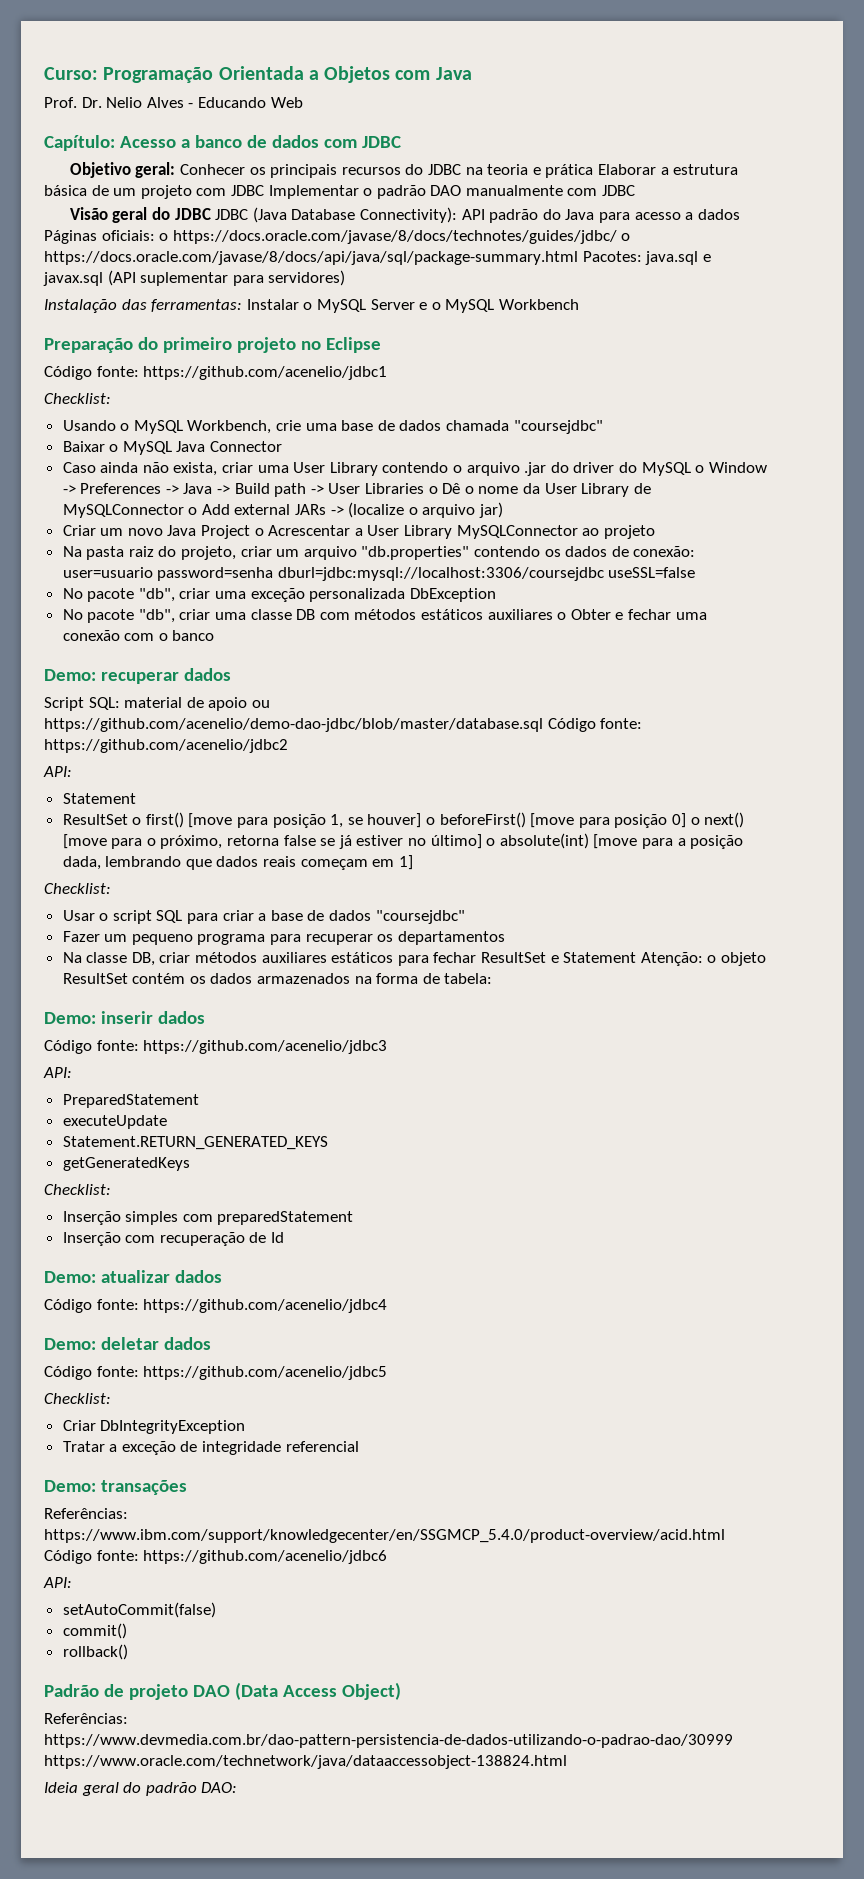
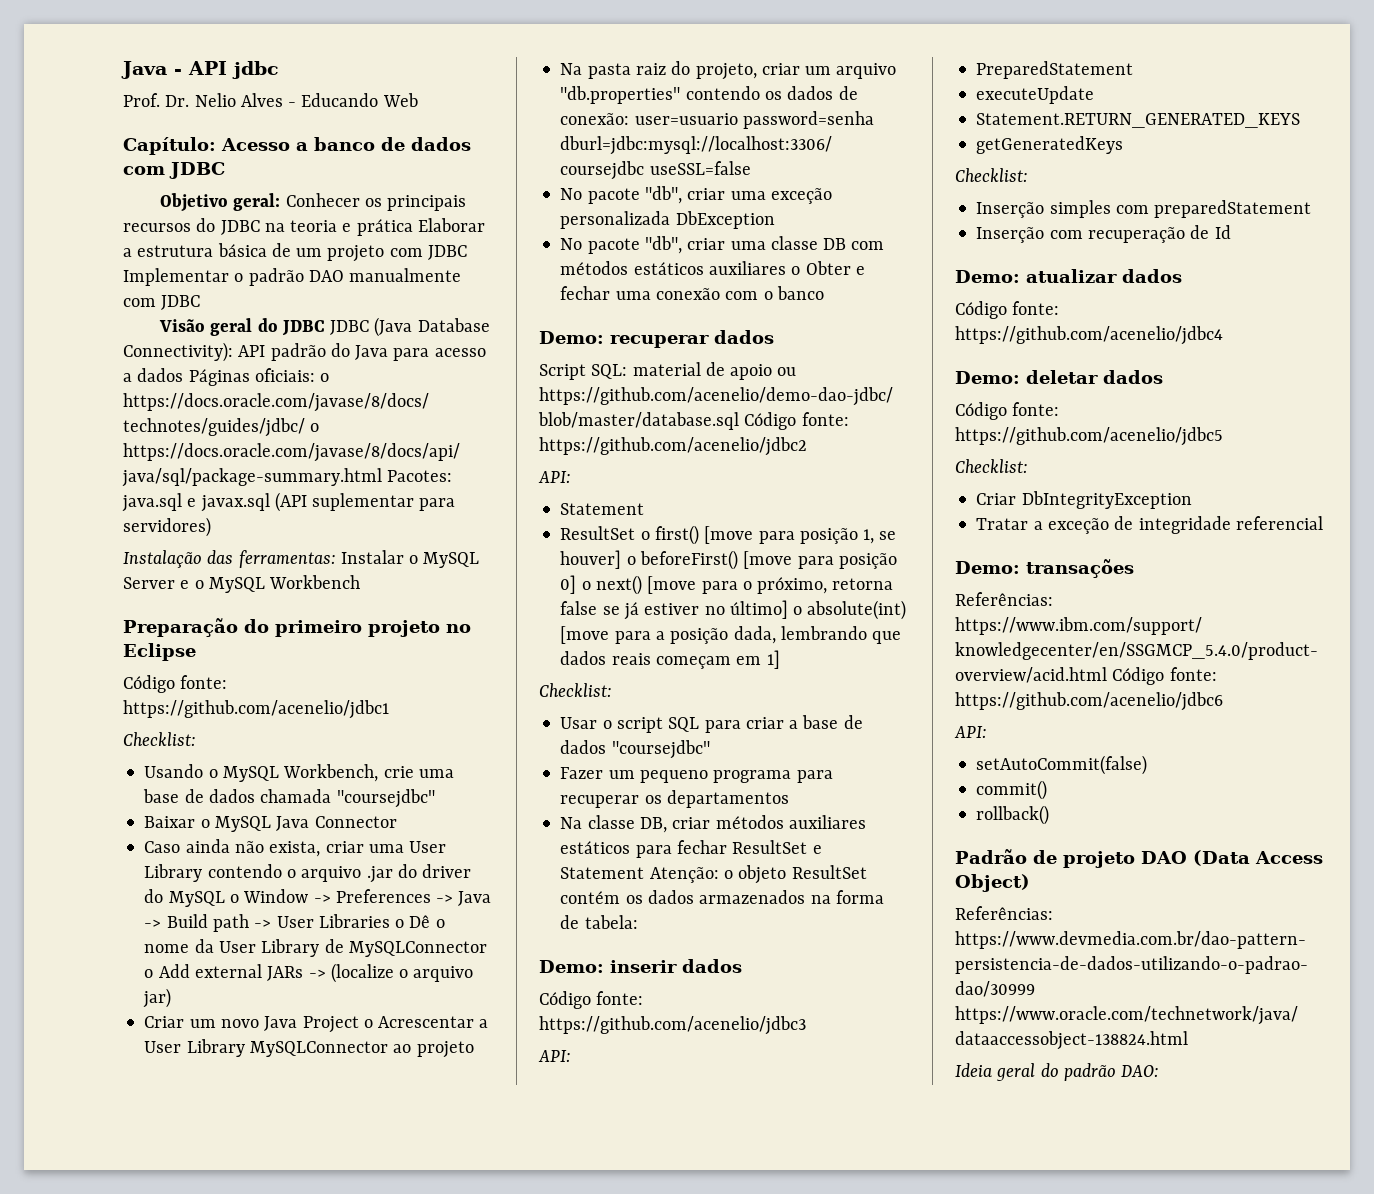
[44,66,472,83] Curso: Programação Orientada a Objetos com Java -> [121,61,279,79] Java - API jdbc

